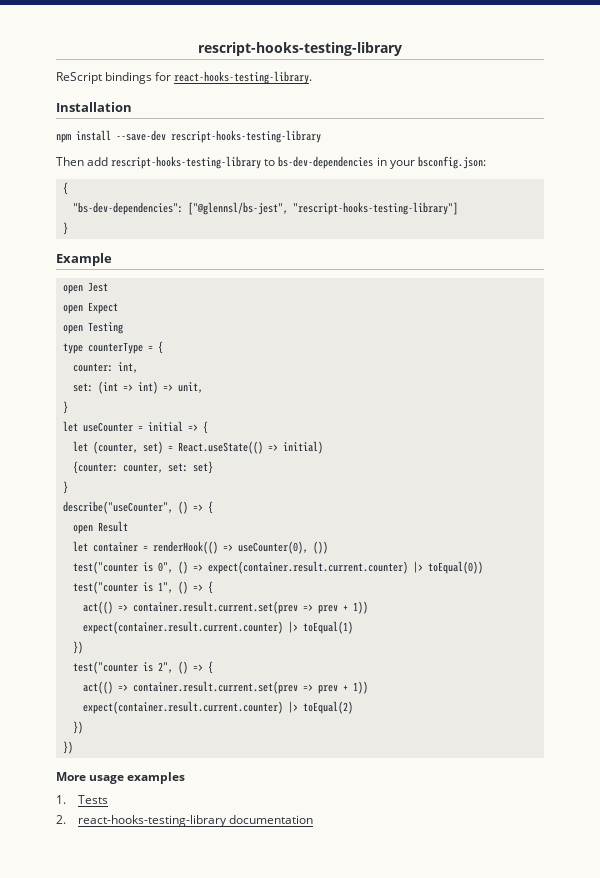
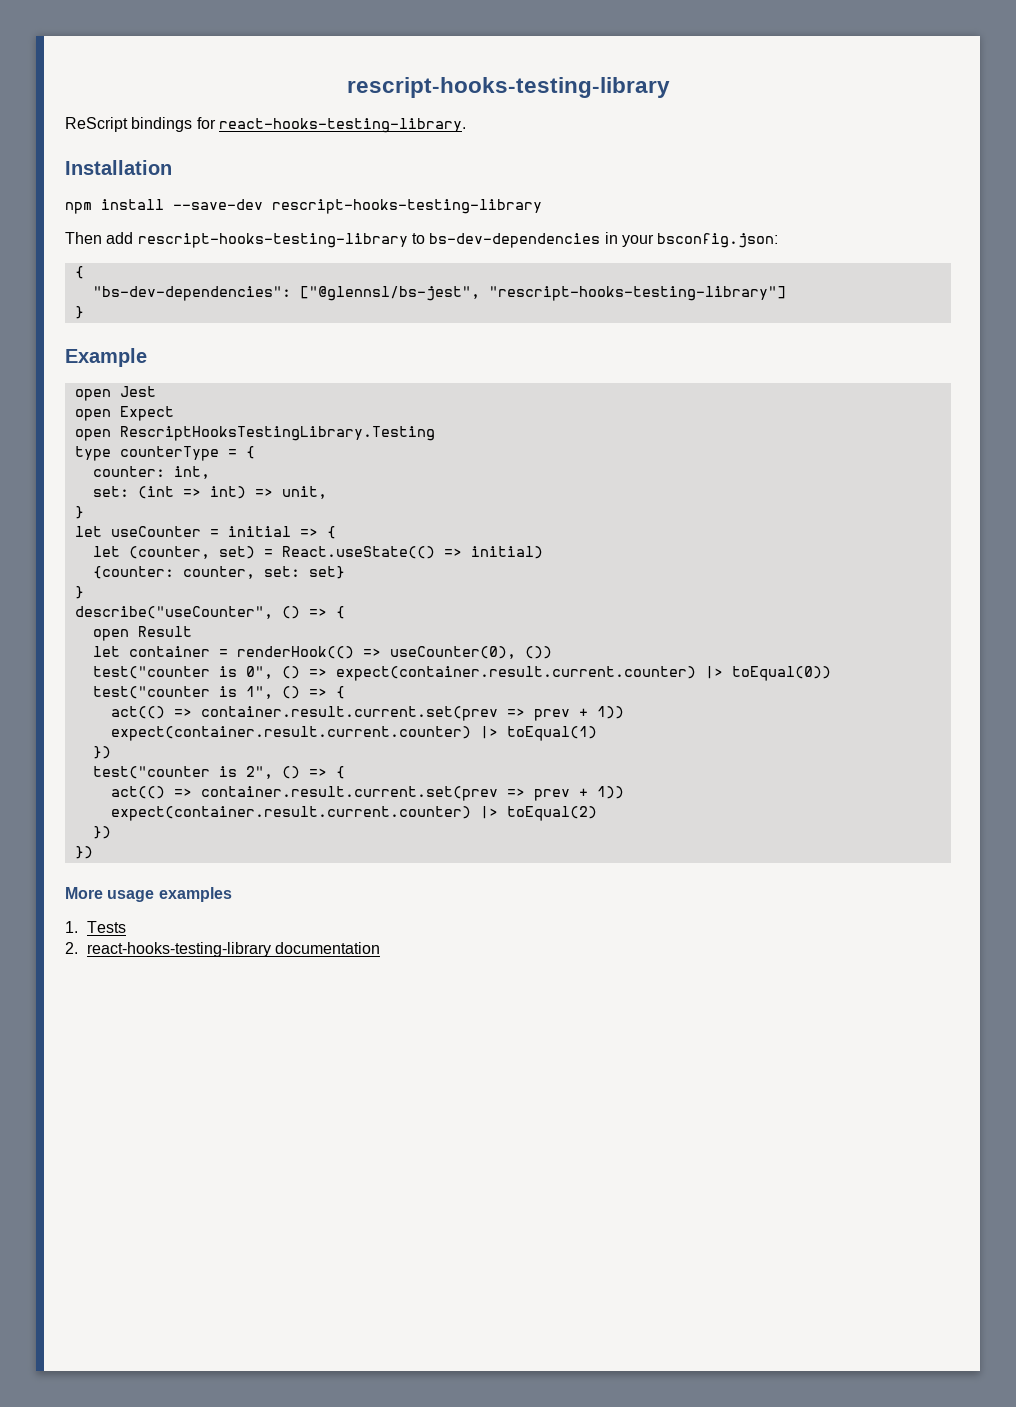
[87,322,123,334] Testing -> [119,426,435,441] RescriptHooksTestingLibrary.Testing

